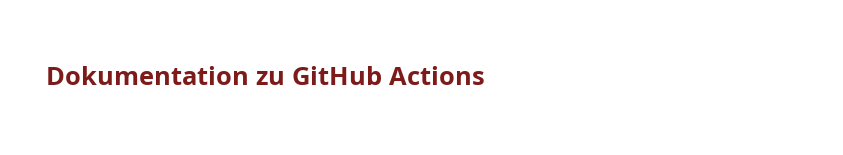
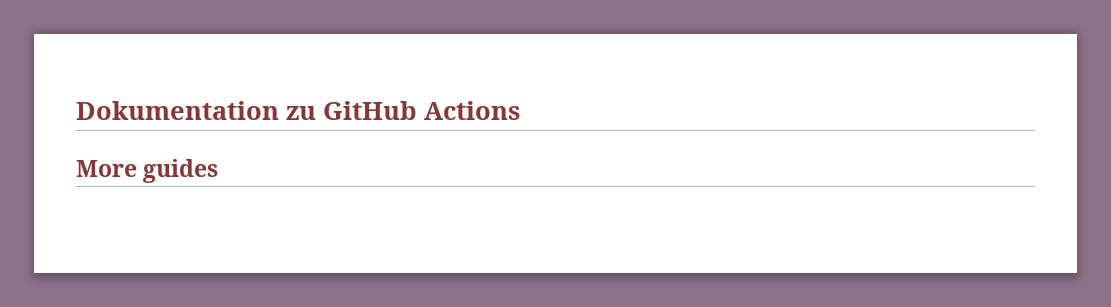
(485, 75) none -> [76,159,219,183] // More guides

